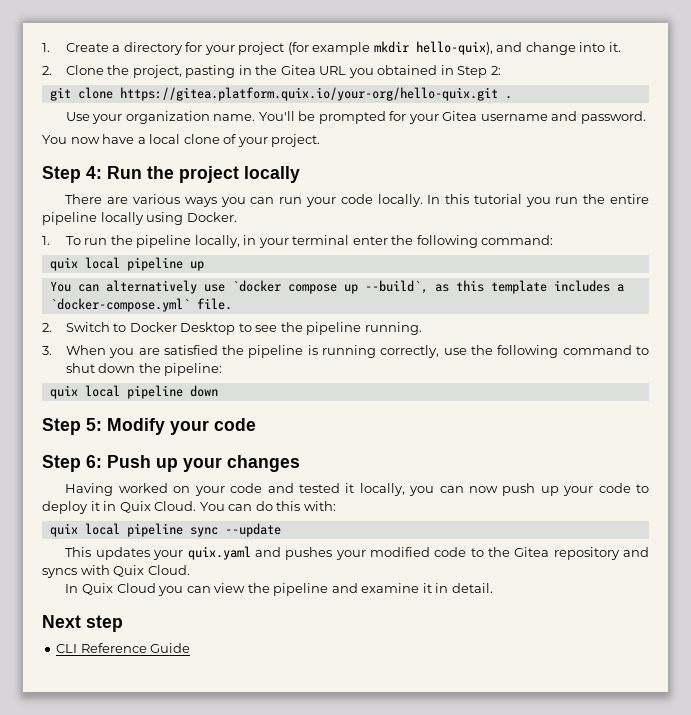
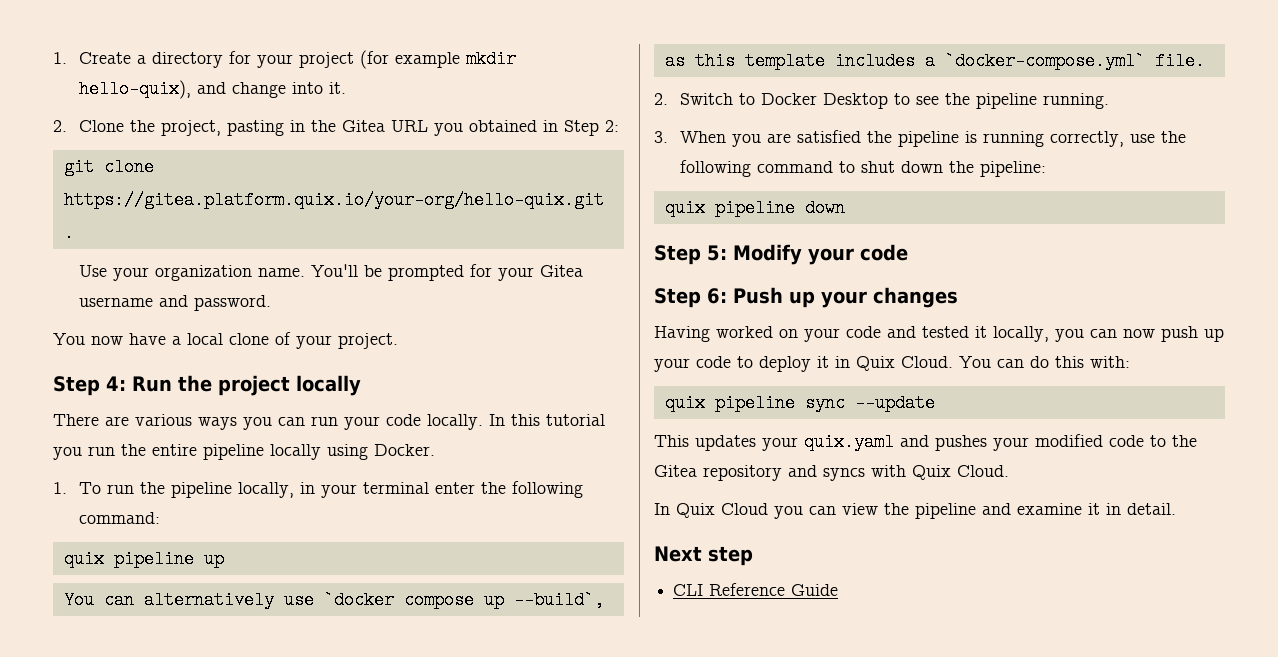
[84,257,120,269] local -> (104, 559) none
[84,385,120,397] local -> (705, 208) none
[84,523,120,535] local -> (705, 403) none

